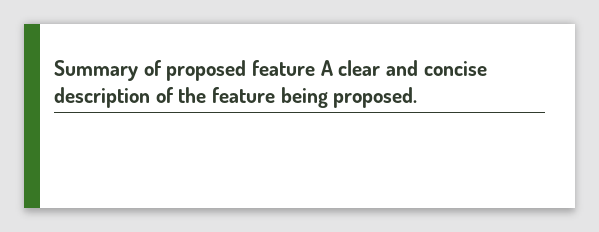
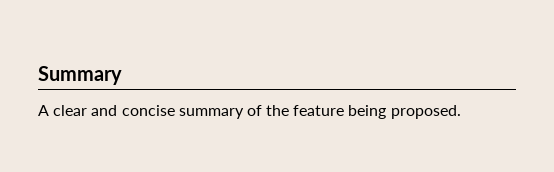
[143,60,316,81] of proposed feature -> (122, 75) //
[54,87,150,108] description -> [178,108,244,119] summary

